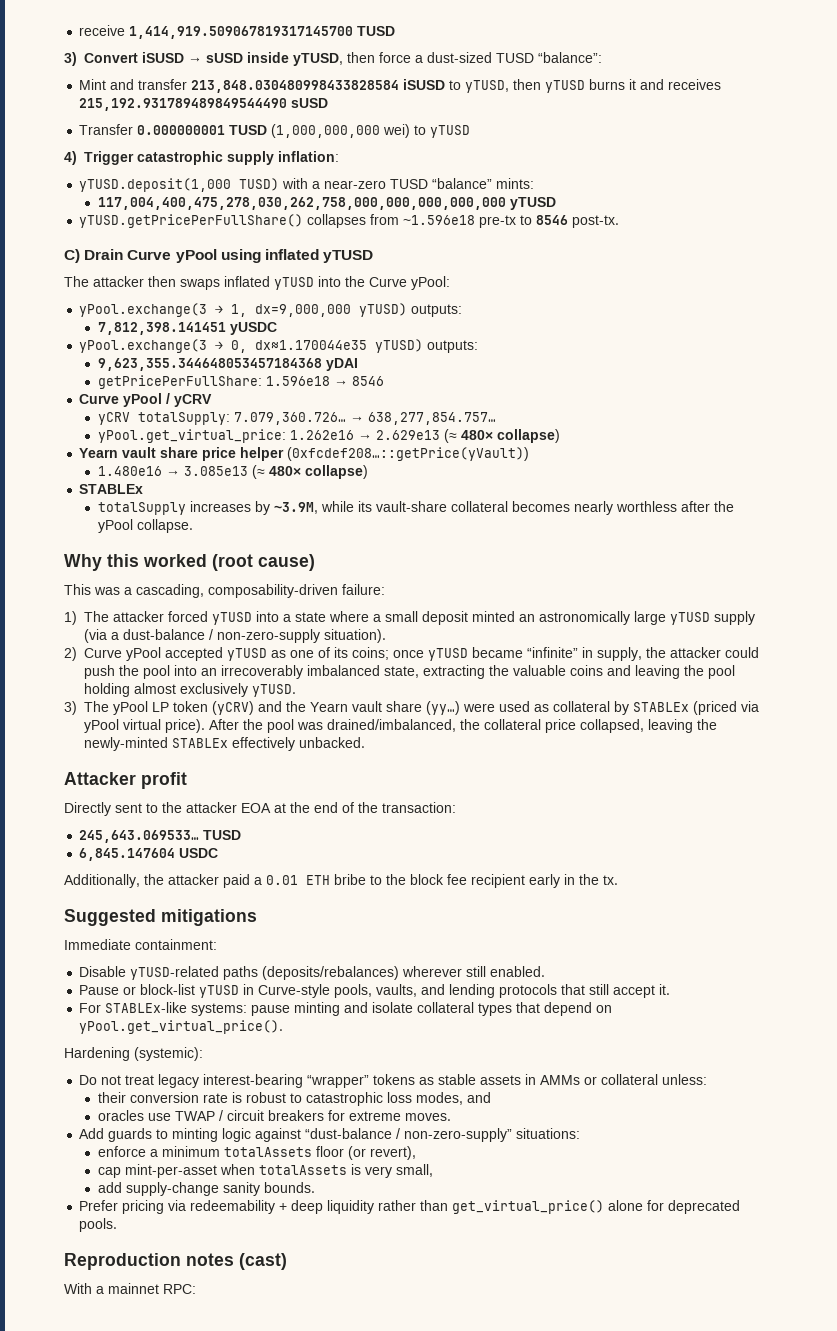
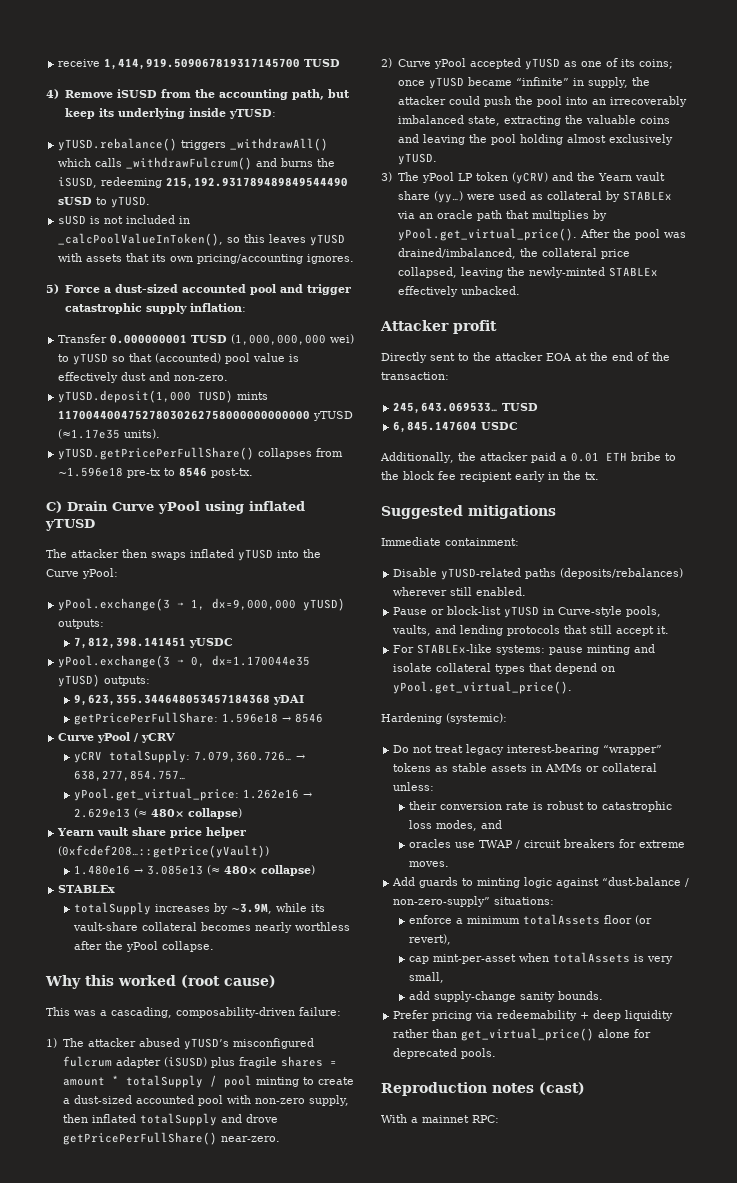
[64,52,602,66] [79,79,722,93] [79,98,329,111] 3) Convert iSUSD → sUSD inside yTUSD, then force a dust-sized TUSD “balance”: // Mint and transfer 213,848.030480998433828584 iSUSD to yTUSD, then yTUSD burns it and receives 215,192.931789489849544490 sUSD -> [46,89,350,100] [64,108,276,119] [58,138,329,151] [58,157,336,170] [58,177,349,189] [58,196,151,208] [58,215,191,225] [58,233,346,246] [58,253,355,264] [46,284,351,295] [64,303,246,314] 4) Remove iSUSD from the accounting path, but keep its underlying inside yTUSD: // yTUSD.rebalance() triggers _withdrawAll() which calls _withdrawFulcrum() and burns the iSUSD, redeeming 215,192.931789489849544490 sUSD to yTUSD. // sUSD is not included in _calcPoolValueInToken(), so this leaves yTUSD with assets that its own pricing/accounting ignores. // 5) Force a dust-sized accounted pool and trigger catastrophic supply inflation:
[64,151,339,165] [79,178,535,192] [98,197,557,210] // 4) Trigger catastrophic supply inflation: // yTUSD.deposit(1,000 TUSD) with a near-zero TUSD “balance” mints: // 117,004,400,475,278,030,262,758,000,000,000,000,000 yTUSD -> [112,353,300,364] [58,372,229,383] [58,390,269,403] [58,410,354,421] [58,429,161,439] so that (accounted) pool value is effectively dust and non-zero. // yTUSD.deposit(1,000 TUSD) mints 117004400475278030262758000000000000 yTUSD (≈1.17e35 units).
[168,611,755,625] [84,629,386,643] forced yTUSD into a state where a small deposit minted an astronomically large yTUSD supply (via a dust-balance / non-zero-supply situation). -> [138,1038,314,1050] [62,1056,337,1068] [62,1075,354,1088] [62,1095,350,1106] [62,1113,278,1126] [62,1132,280,1145] abused yTUSD’s misconfigured fulcrum adapter (iSUSD) plus fragile shares = amount * totalSupply / pool minting to create a dust-sized accounted pool with non-zero supply, then inflated totalSupply and drove getPricePerFullShare() near-zero.
[693,701,759,715] [84,719,205,733] (priced via yPool virtual price). -> [396,210,607,221] [397,228,577,241] via an oracle path that multiplies by yPool.get_virtual_price().

